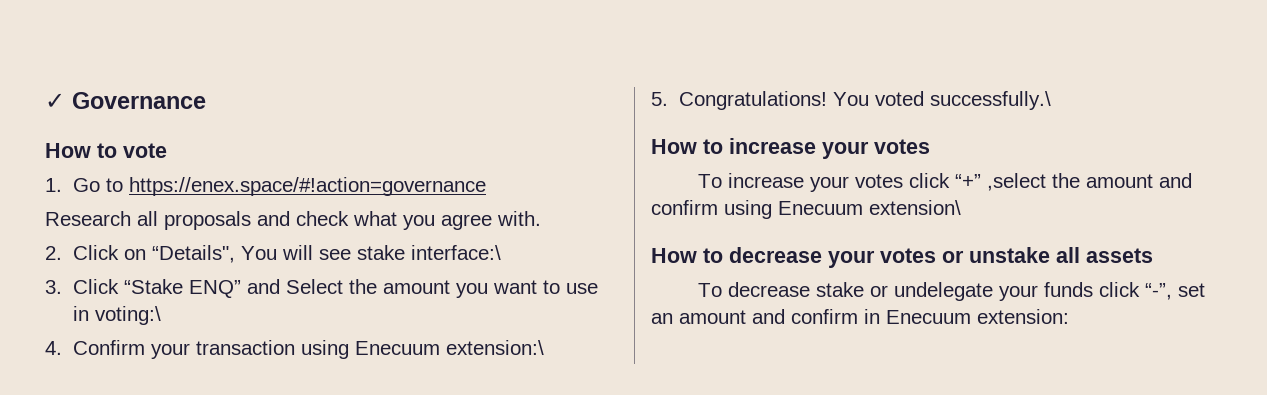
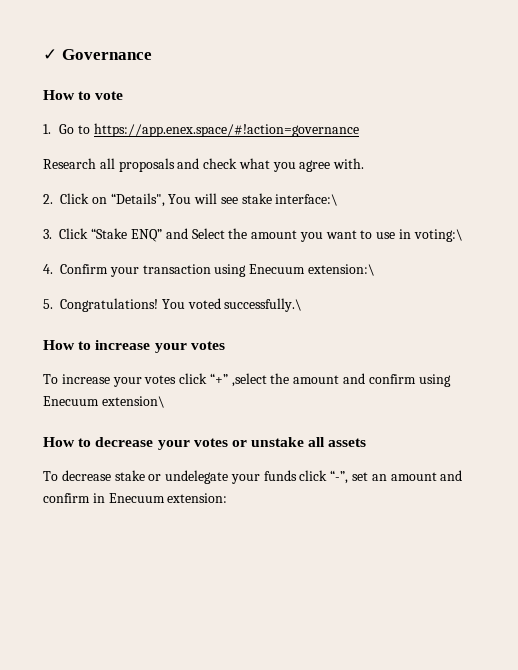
[128,177,486,196] https://enex.space/#!action=governance -> [94,123,360,137] https://app.enex.space/#!action=governance

